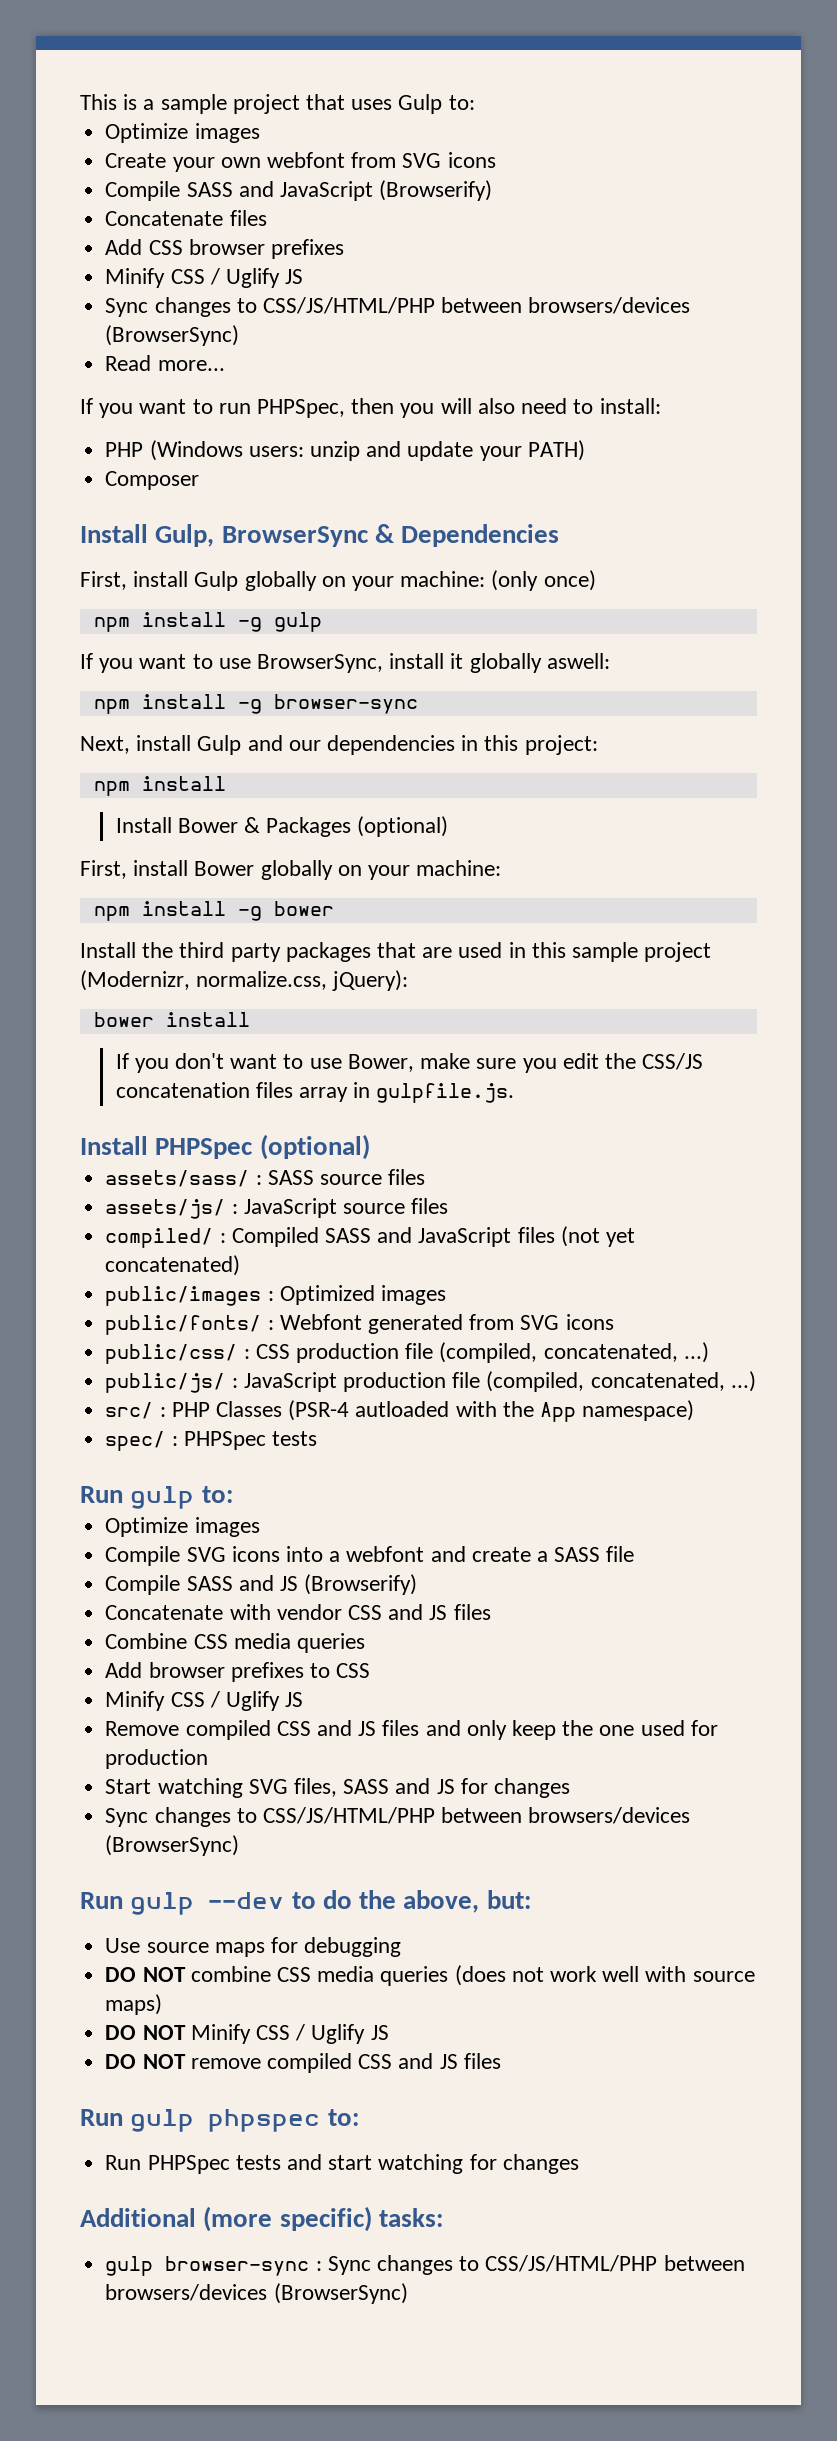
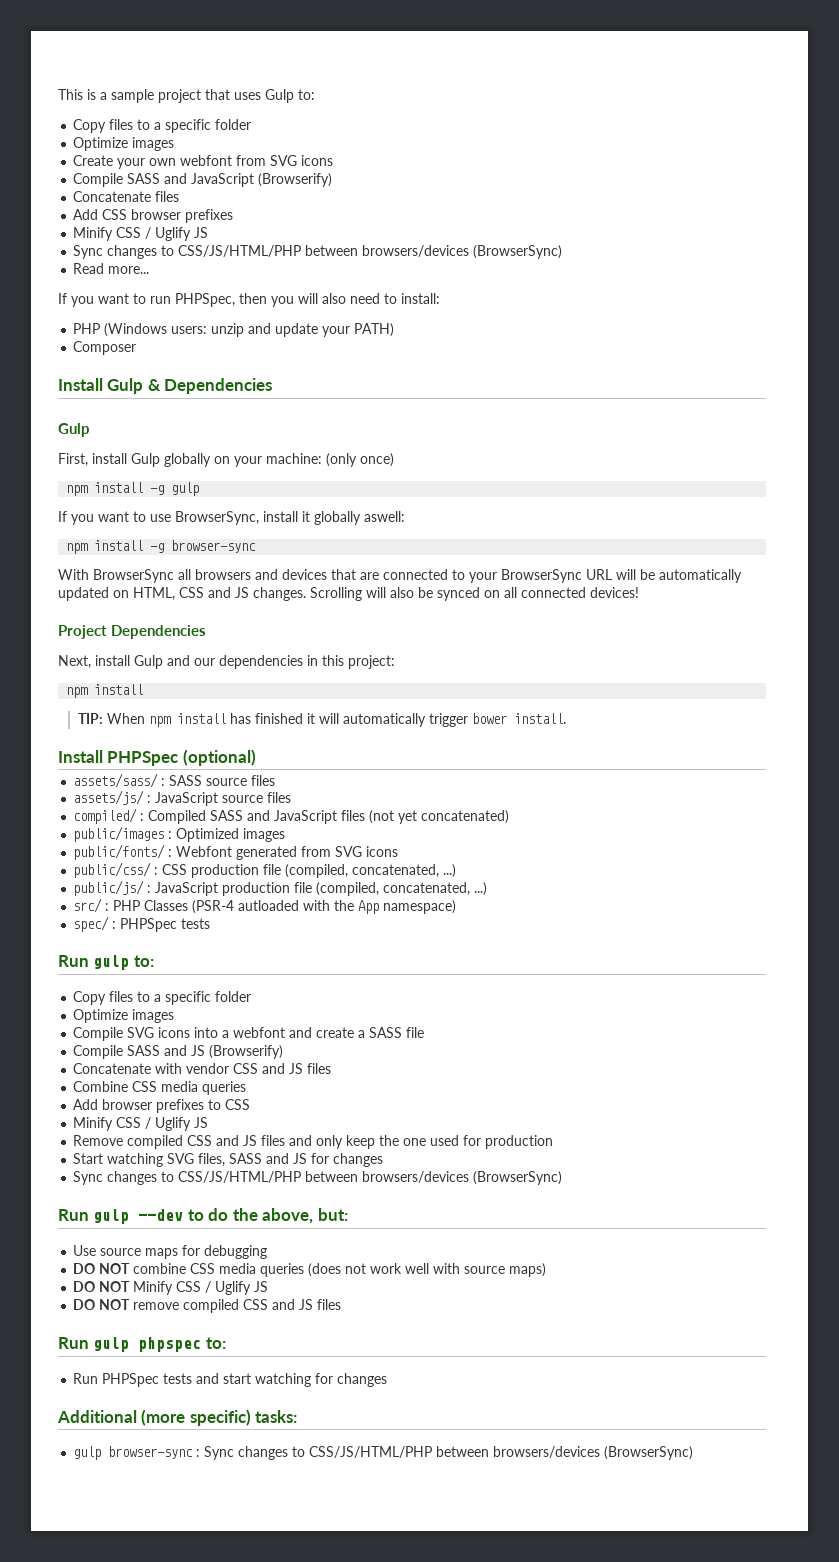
(475, 102) none -> [73,119,252,133] // Copy files to a specific folder
[155,524,369,547] Gulp, BrowserSync -> [107,378,144,394] Gulp
(560, 535) none -> [58,423,90,437] // Gulp
(418, 704) none -> [58,569,742,583] [58,587,639,601] [58,625,207,639] // With BrowserSync all browsers and devices that are connected to your BrowserSync URL will be automatically updated on HTML, CSS and JS changes. Scrolling will also be synced on all connected devices! // Project Dependencies
[115,816,449,837] [80,860,502,880] [93,901,334,921] [80,942,712,962] [80,970,409,991] [93,1012,250,1027] [115,1053,704,1073] [115,1082,515,1103] Install Bower & Packages (optional) // First, install Bower globally on your machine: // npm install -g bower // Install the third party packages that are used in this sample project (Modernizr, normalize.css, jQuery): // bower install // If you don't want to use Bower, make sure you edit the CSS/JS concatenation files array in gulpfile.js. -> [77,713,566,727] TIP: When npm install has finished it will automatically trigger bower install.
(233, 1494) none -> [73,991,252,1005] // Copy files to a specific folder

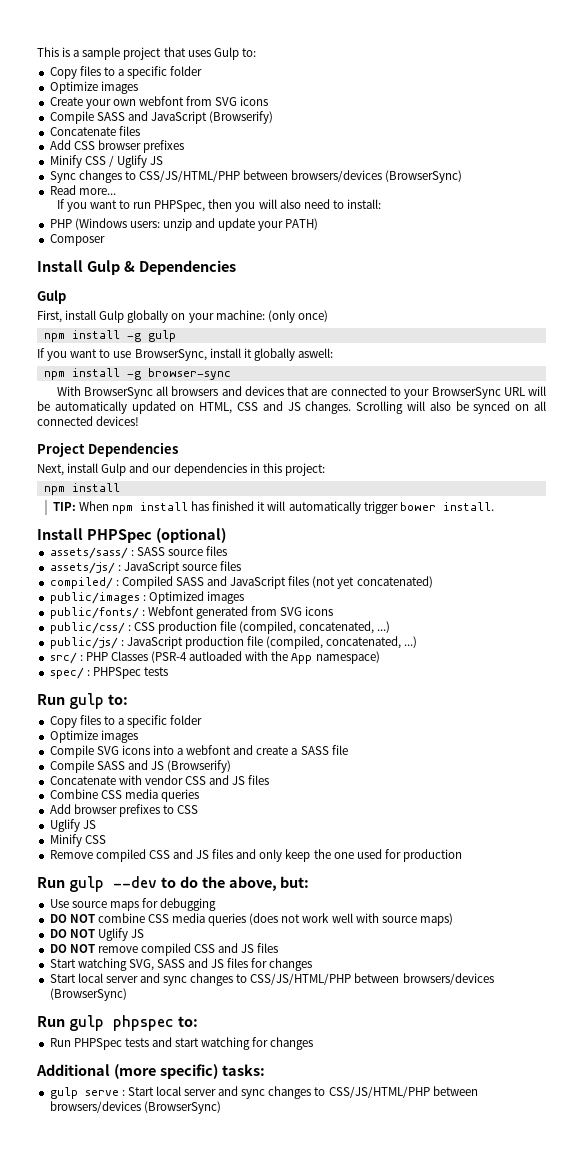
[73,1117,209,1131] // Minify CSS / Uglify JS -> [49,819,96,832] [49,834,106,847] // Uglify JS // Minify CSS
[73,1153,384,1167] [73,1171,563,1185] // Start watching SVG files, SASS and JS for changes // Sync changes to CSS/JS/HTML/PHP between browsers/devices (BrowserSync) -> (463, 855) none
[133,1281,212,1295] Minify CSS / -> (95, 933) none
(342, 1304) none -> [49,958,313,971] [49,973,494,986] [49,988,127,1001] // Start watching SVG, SASS and JS files for changes // Start local server and sync changes to CSS/JS/HTML/PHP between browsers/devices (BrowserSync)
[108,1446,235,1460] browser-sync : Sync -> [84,1086,266,1099] serve : Start local server and sync

